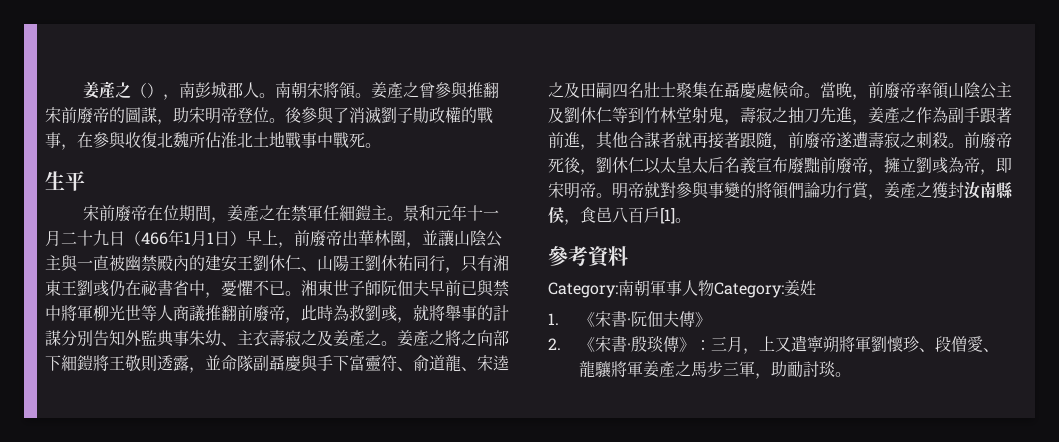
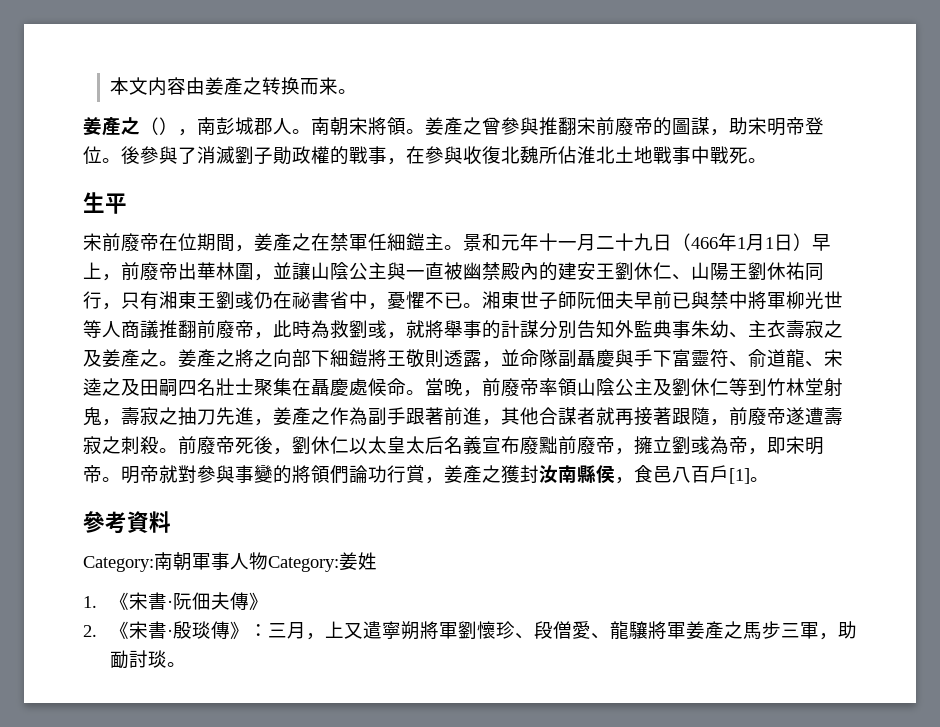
(82, 90) none -> [109,77,357,96] 本文内容由姜產之转换而来。 //

